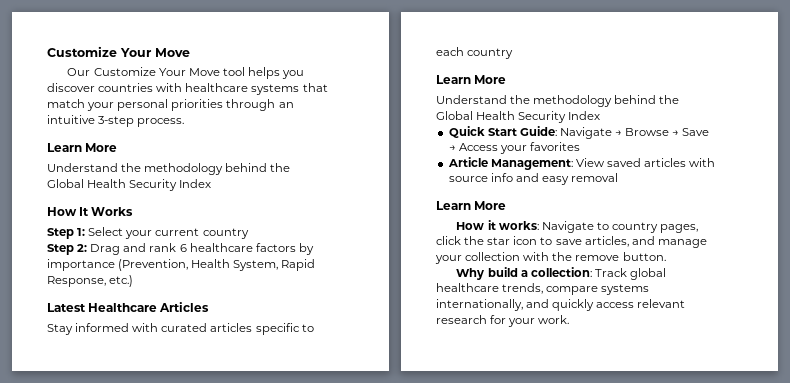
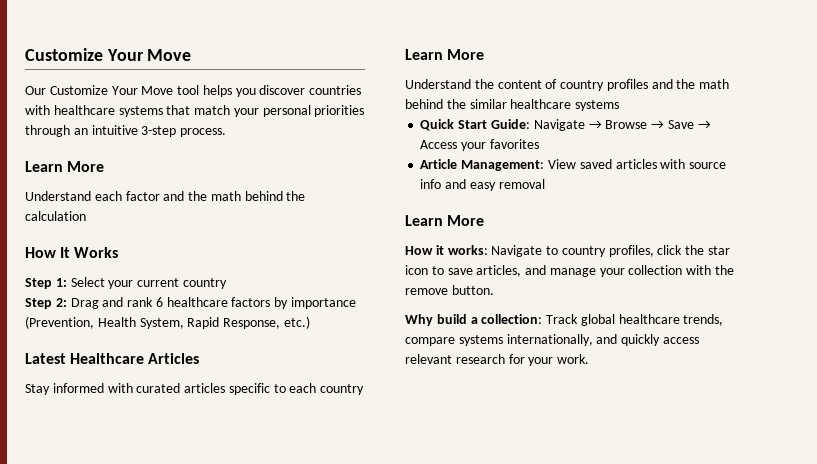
[121,163,291,175] [47,179,212,191] the methodology behind the Global Health Security Index -> [94,191,306,201] [25,211,86,221] each factor and the math behind the calculation
[533,95,680,107] [436,111,601,123] methodology behind the Global Health Security Index -> [497,79,730,91] [405,99,620,111] content of country profiles and the math behind the similar healthcare systems
[660,224,699,233] pages, -> [608,245,654,257] profiles,

